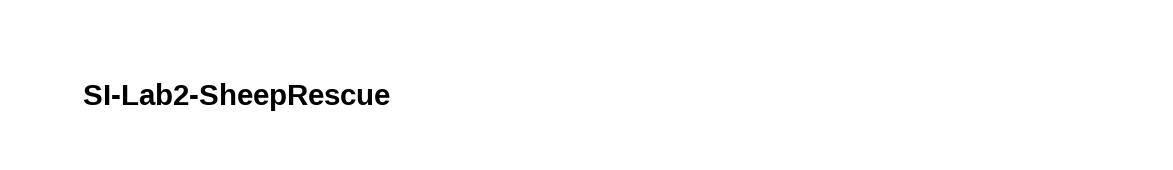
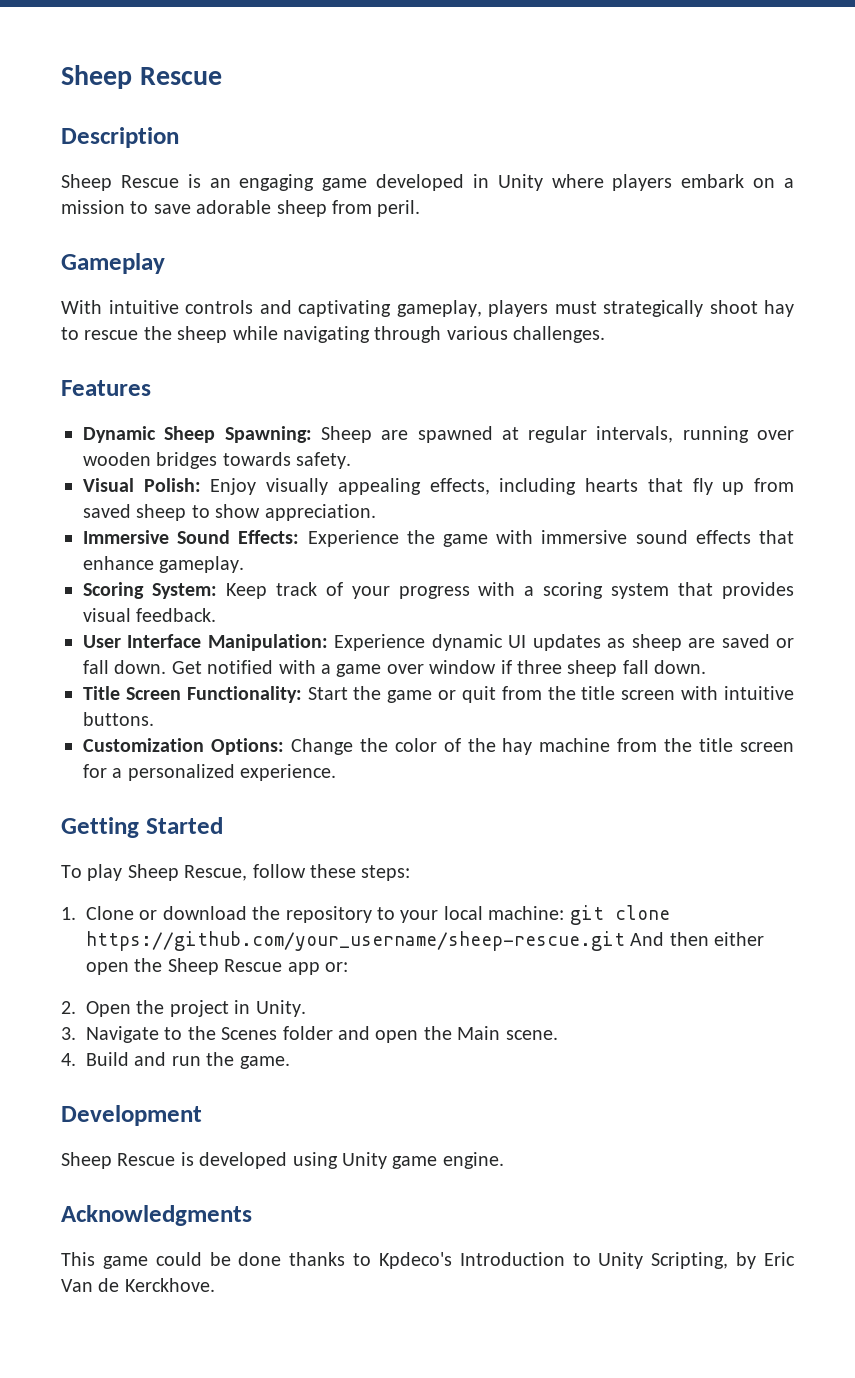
[83,83,390,111] SI-Lab2-SheepRescue -> [61,65,222,89] [61,127,179,148] [61,174,794,191] [61,200,421,217] [61,253,165,274] [61,300,794,317] [61,326,606,343] [61,380,151,396] [83,426,794,443] [83,452,352,469] [83,478,795,495] [83,504,376,521] [83,530,794,547] [83,556,245,573] [83,582,794,599] [83,608,217,622] [83,634,795,651] [83,660,707,677] [83,686,794,703] [83,712,154,726] [83,738,794,755] [83,764,337,781] [61,817,223,838] [61,864,411,881] [61,905,670,925] [86,931,765,951] [86,958,348,975] [61,1000,306,1017] [61,1026,558,1043] [61,1052,290,1069] [61,1105,202,1126] [61,1152,504,1169] [61,1205,252,1226] [61,1252,795,1269] [61,1278,215,1292] Sheep Rescue // Description // Sheep Rescue is an engaging game developed in Unity where players embark on a mission to save adorable sheep from peril. // Gameplay // With intuitive controls and captivating gameplay, players must strategically shoot hay to rescue the sheep while navigating through various challenges. // Features // Dynamic Sheep Spawning: Sheep are spawned at regular intervals, running over wooden bridges towards safety. // Visual Polish: Enjoy visually appealing effects, including hearts that fly up from saved sheep to show appreciation. // Immersive Sound Effects: Experience the game with immersive sound effects that enhance gameplay. // Scoring System: Keep track of your progress with a scoring system that provides visual feedback. // User Interface Manipulation: Experience dynamic UI updates as sheep are saved or fall down. Get notified with a game over window if three sheep fall down. // Title Screen Functionality: Start the game or quit from the title screen with intuitive buttons. // Customization Options: Change the color of the hay machine from the title screen for a personalized experience. // Getting Started // To play Sheep Rescue, follow these steps: // 1. Clone or download the repository to your local machine: git clone https://github.com/your_username/sheep-rescue.git And then either open the Sheep Rescue app or: // 2. Open the project in Unity. // 3. Navigate to the Scenes folder and open the Main scene. // 4. Build and run the game. // Development // Sheep Rescue is developed using Unity game engine. // Acknowledgments // This game could be done thanks to Kpdeco's Introduction to Unity Scripting, by Eric Van de Kerckhove.

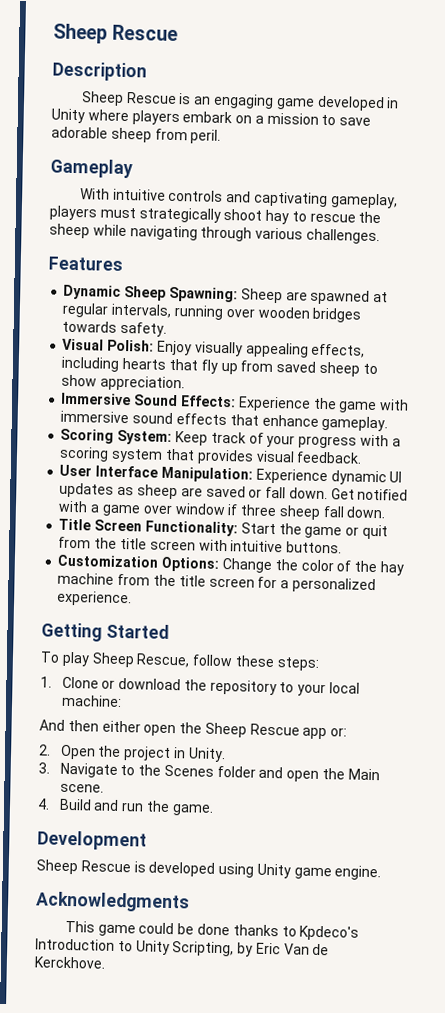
[569,905,670,925] [86,931,625,951] git clone https://github.com/your_username/sheep-rescue.git -> (122, 701) //

